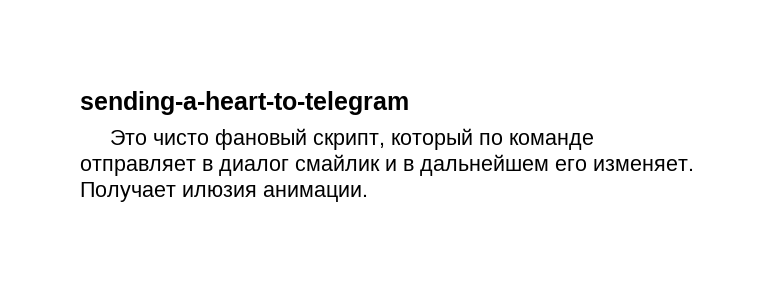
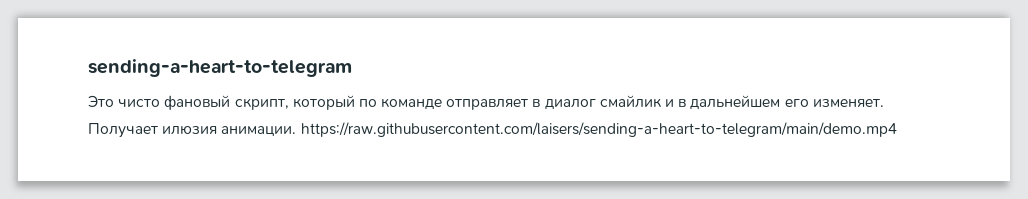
(368, 193) none -> [300,122,897,137] https://raw.githubusercontent.com/laisers/sending-a-heart-to-telegram/main/demo.mp4

